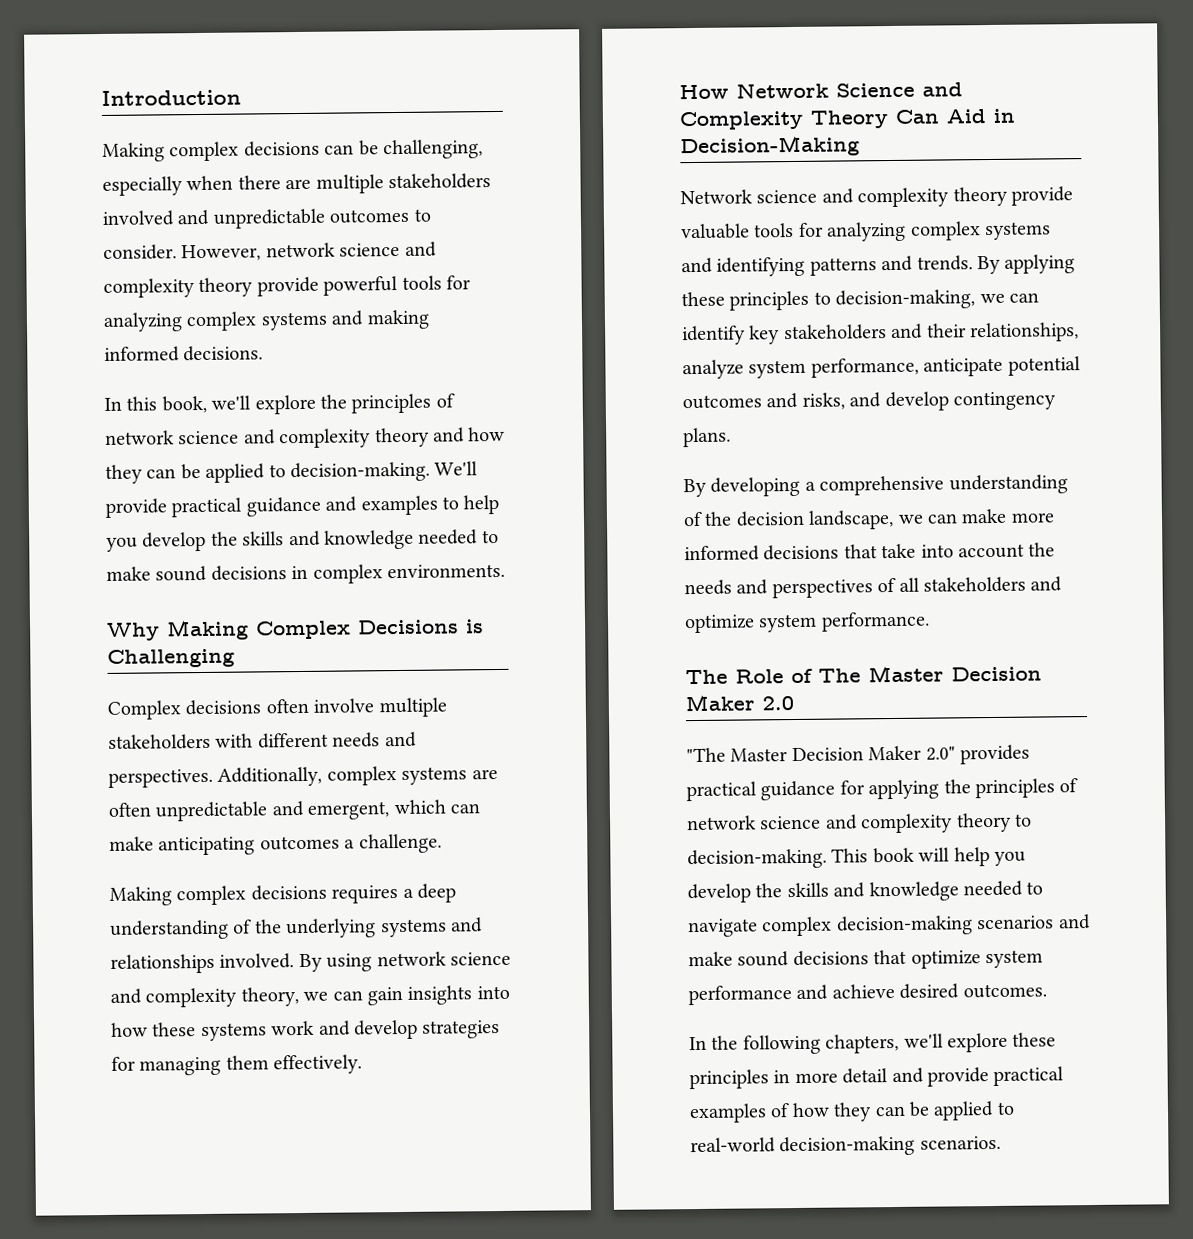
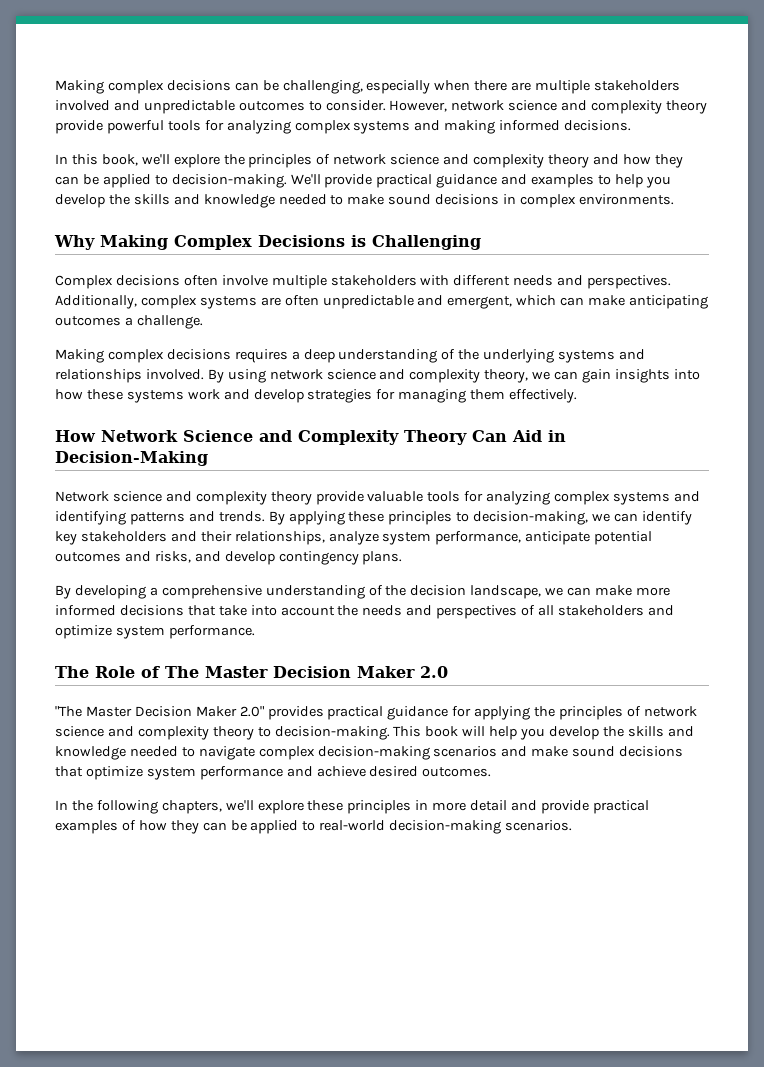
[101,89,241,106] Introduction // -> (55, 87) none

